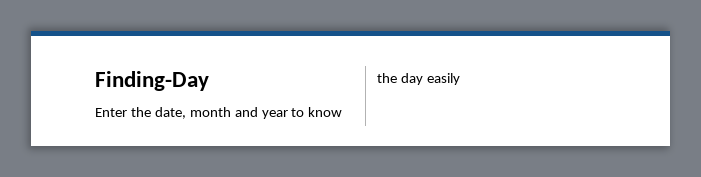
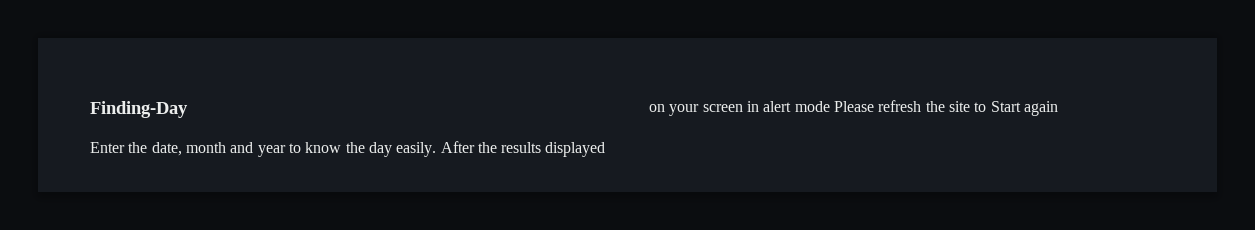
[426,73,460,85] easily -> [396,141,606,157] [649,100,1058,116] easily. After the results displayed on your screen in alert mode Please refresh the site to Start again

